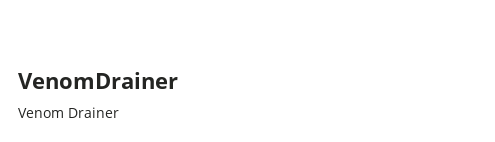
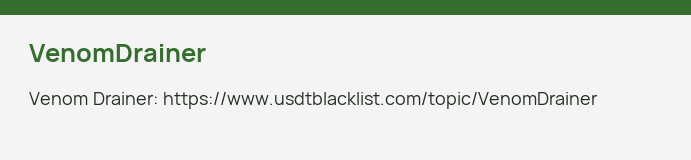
[68,107,119,118] Drainer -> [92,92,598,109] Drainer: https://www.usdtblacklist.com/topic/VenomDrainer

